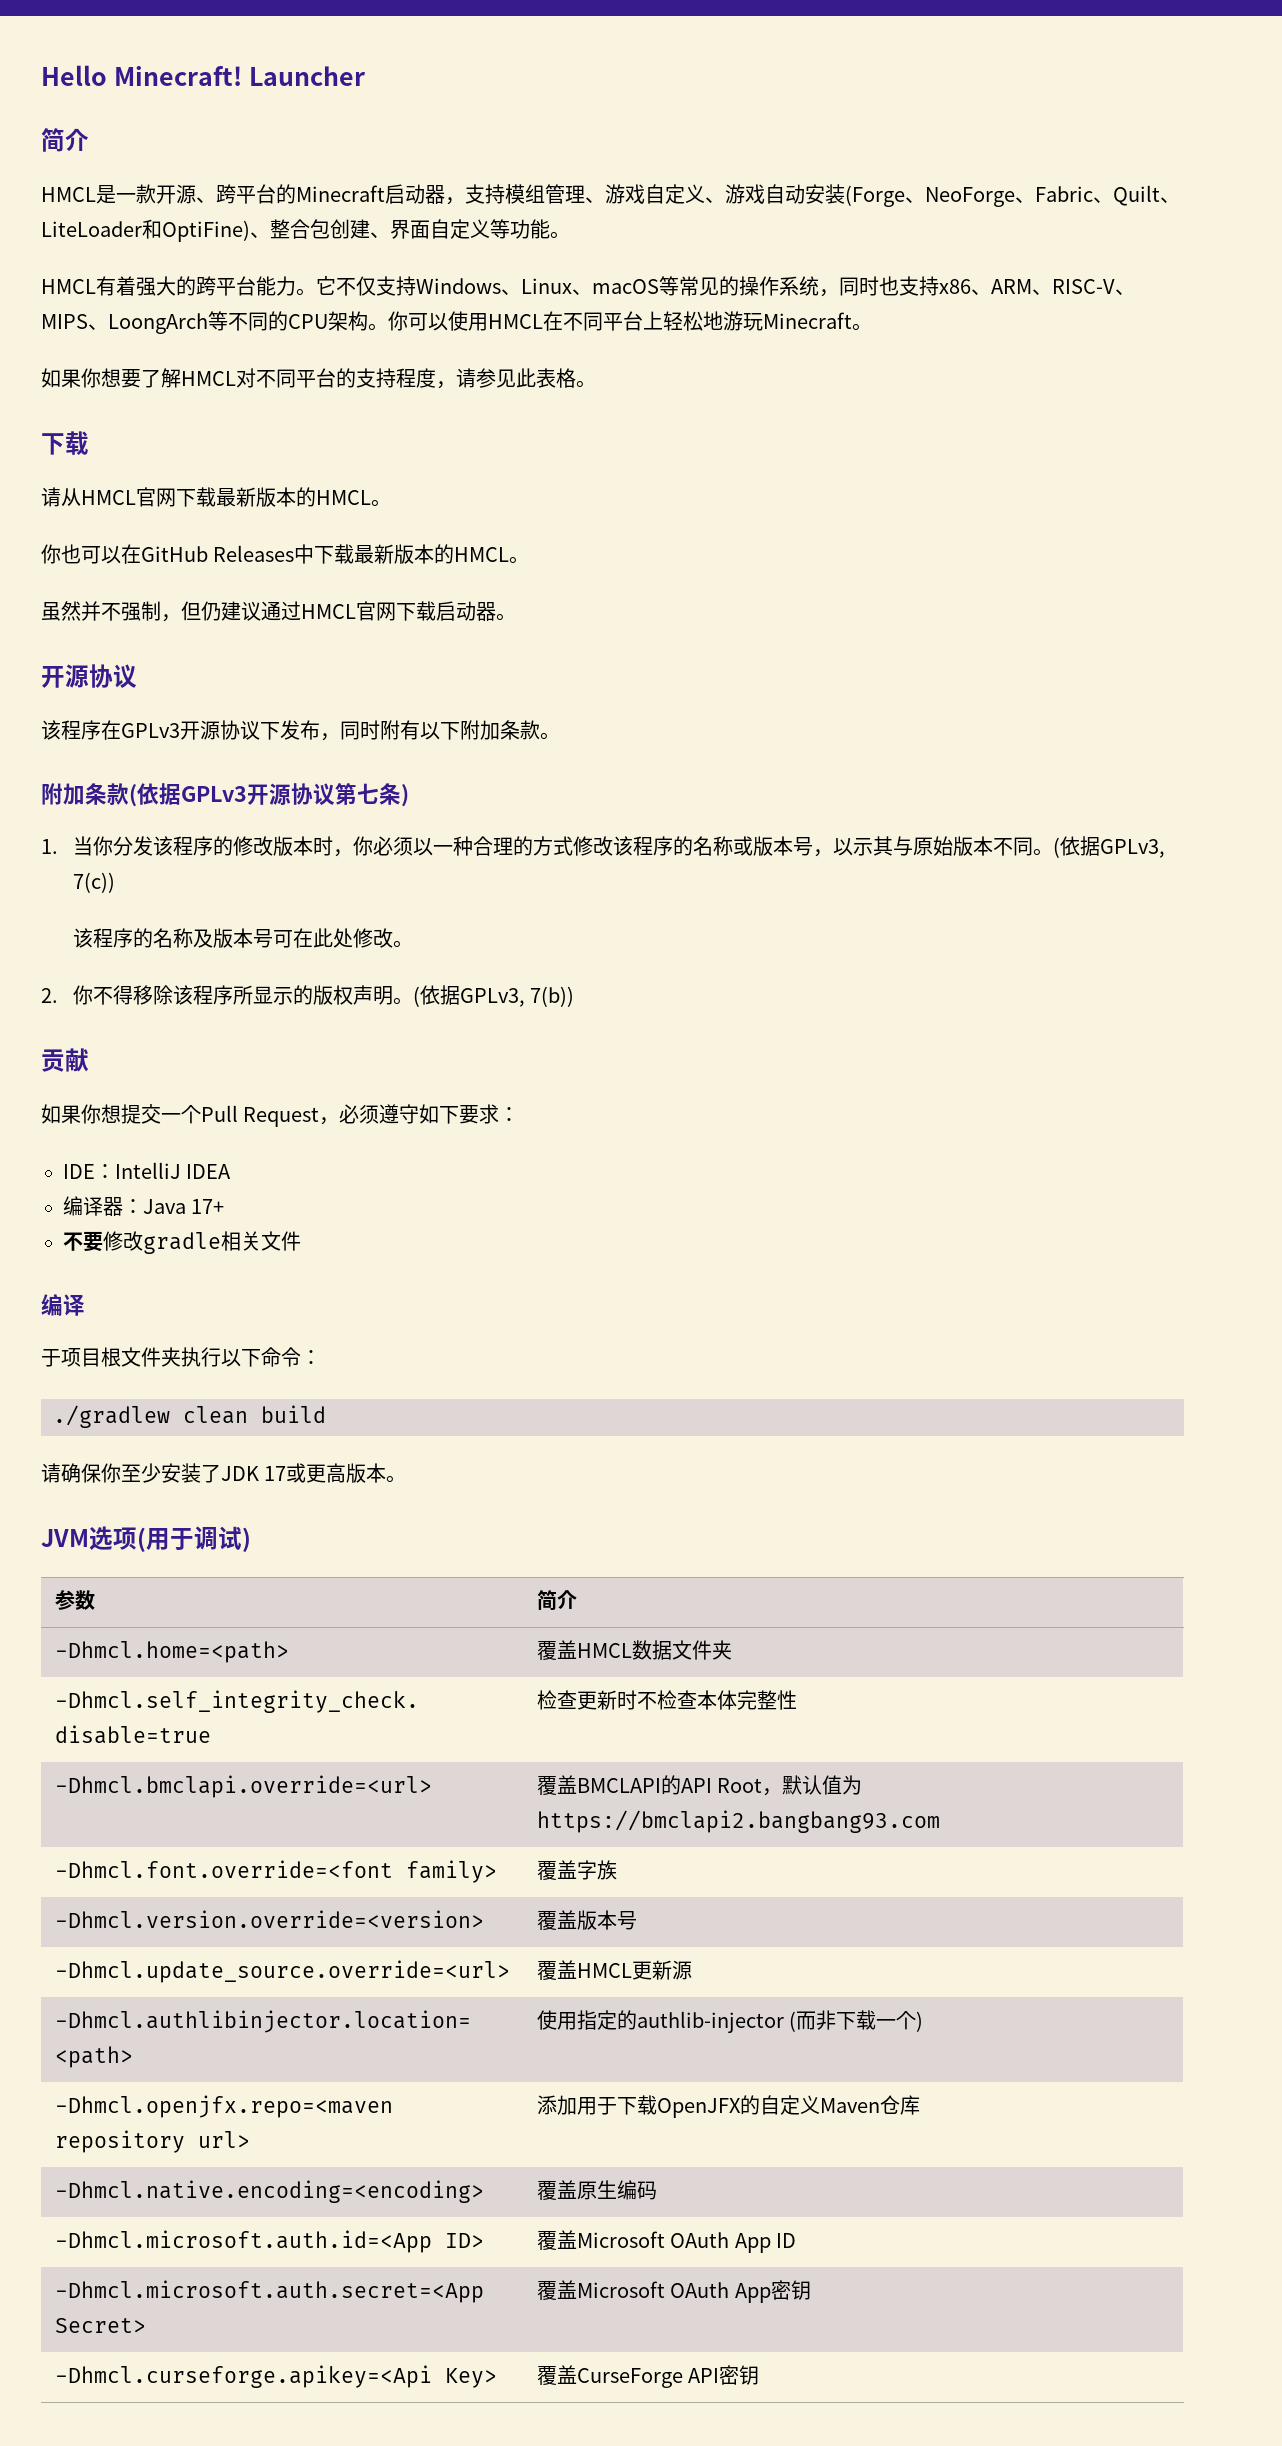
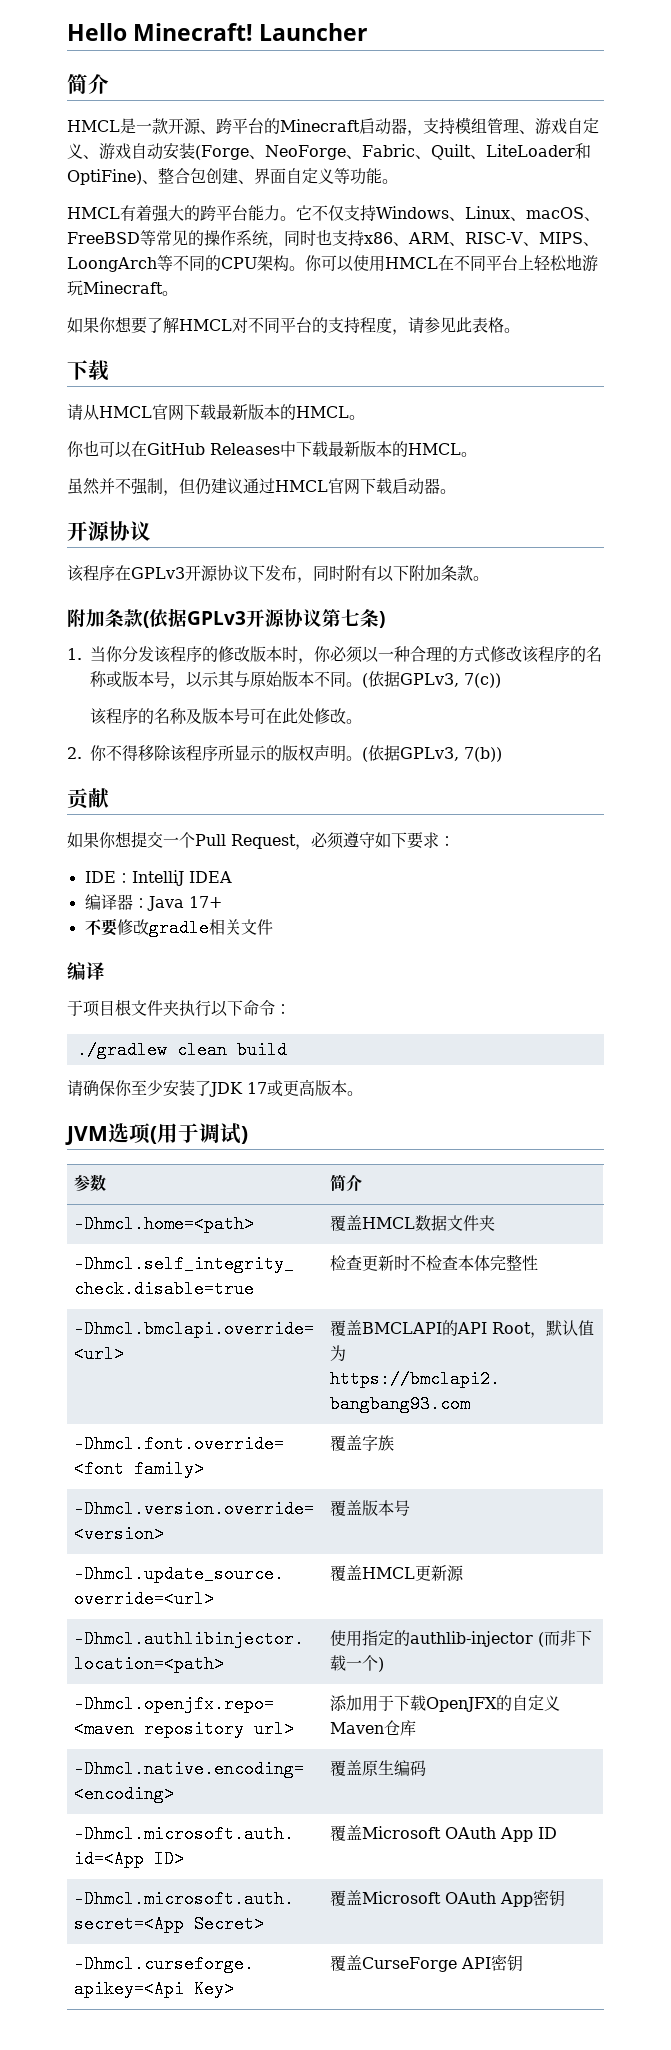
(659, 286) none -> [584,217,600,221] [67,232,140,244] 、FreeBSD

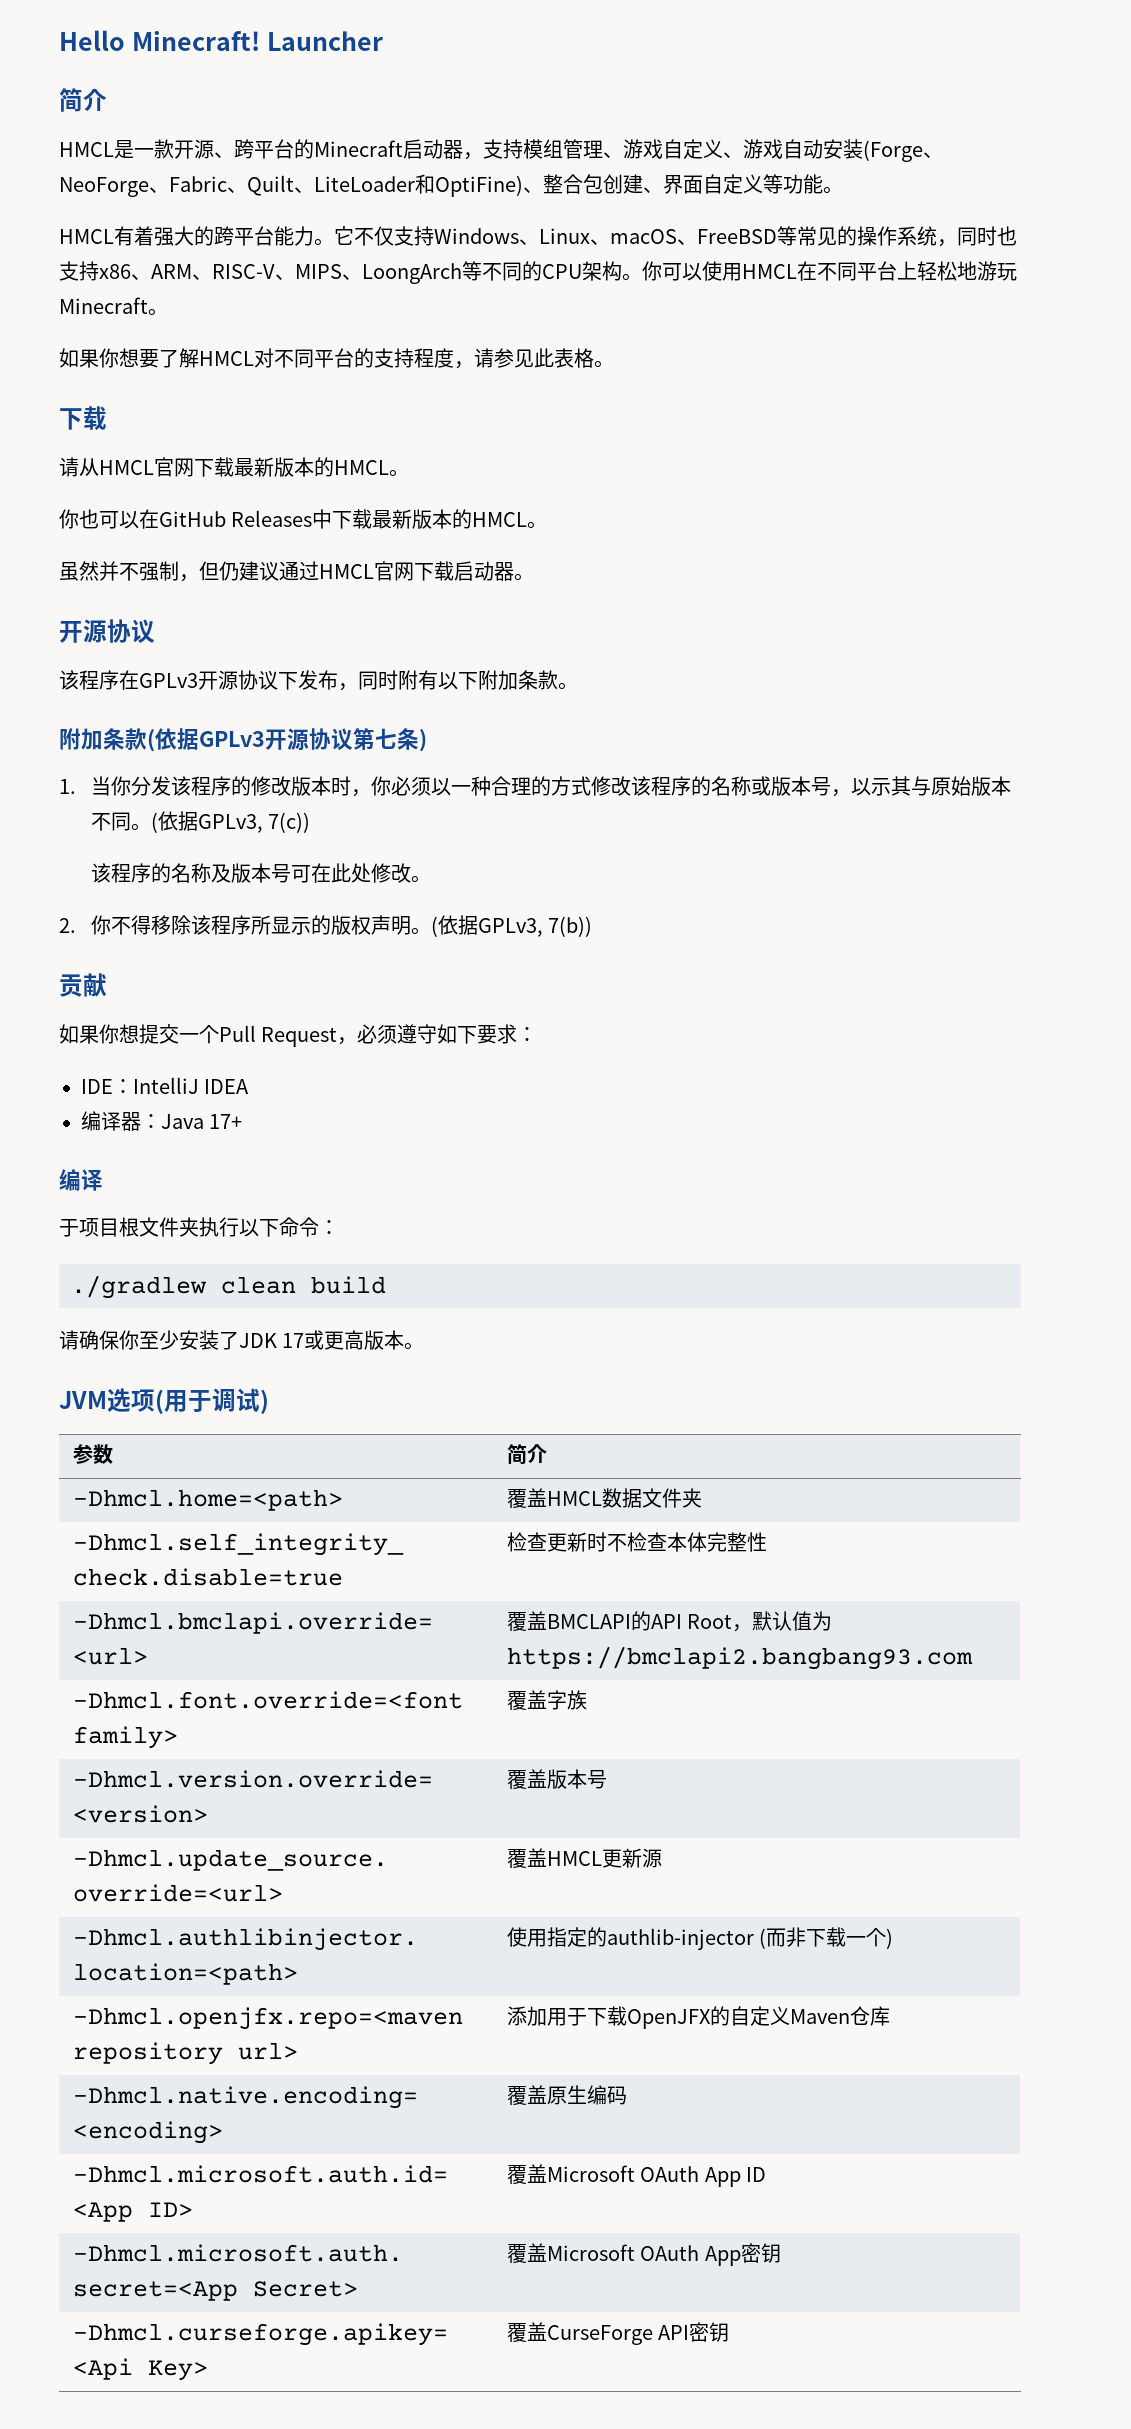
[84,918,273,937] // 不要修改gradle相关文件 -> (243, 1121) none

